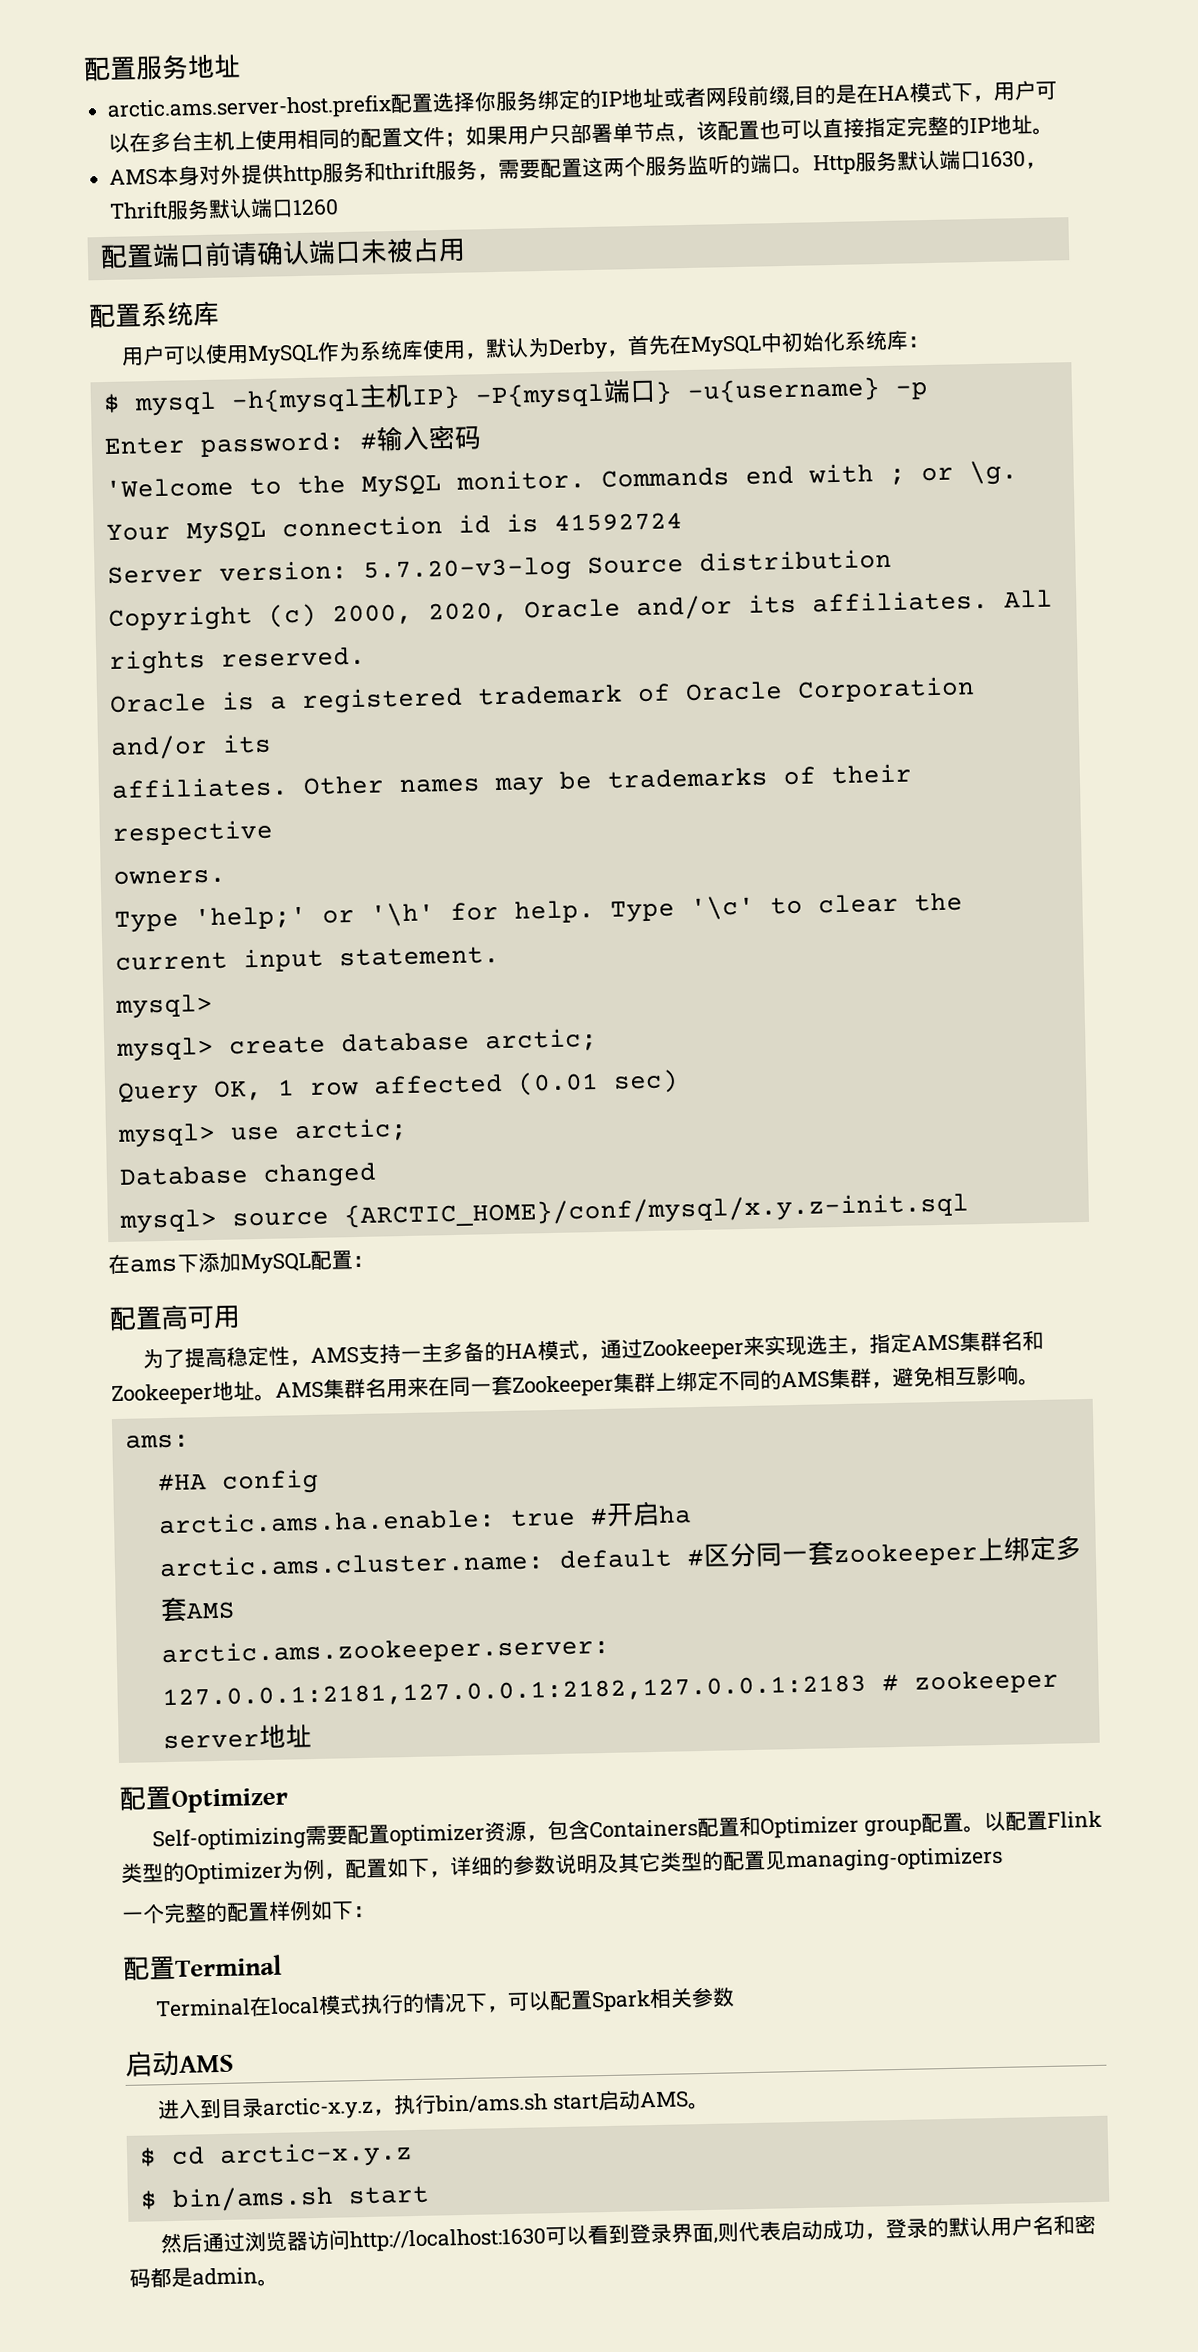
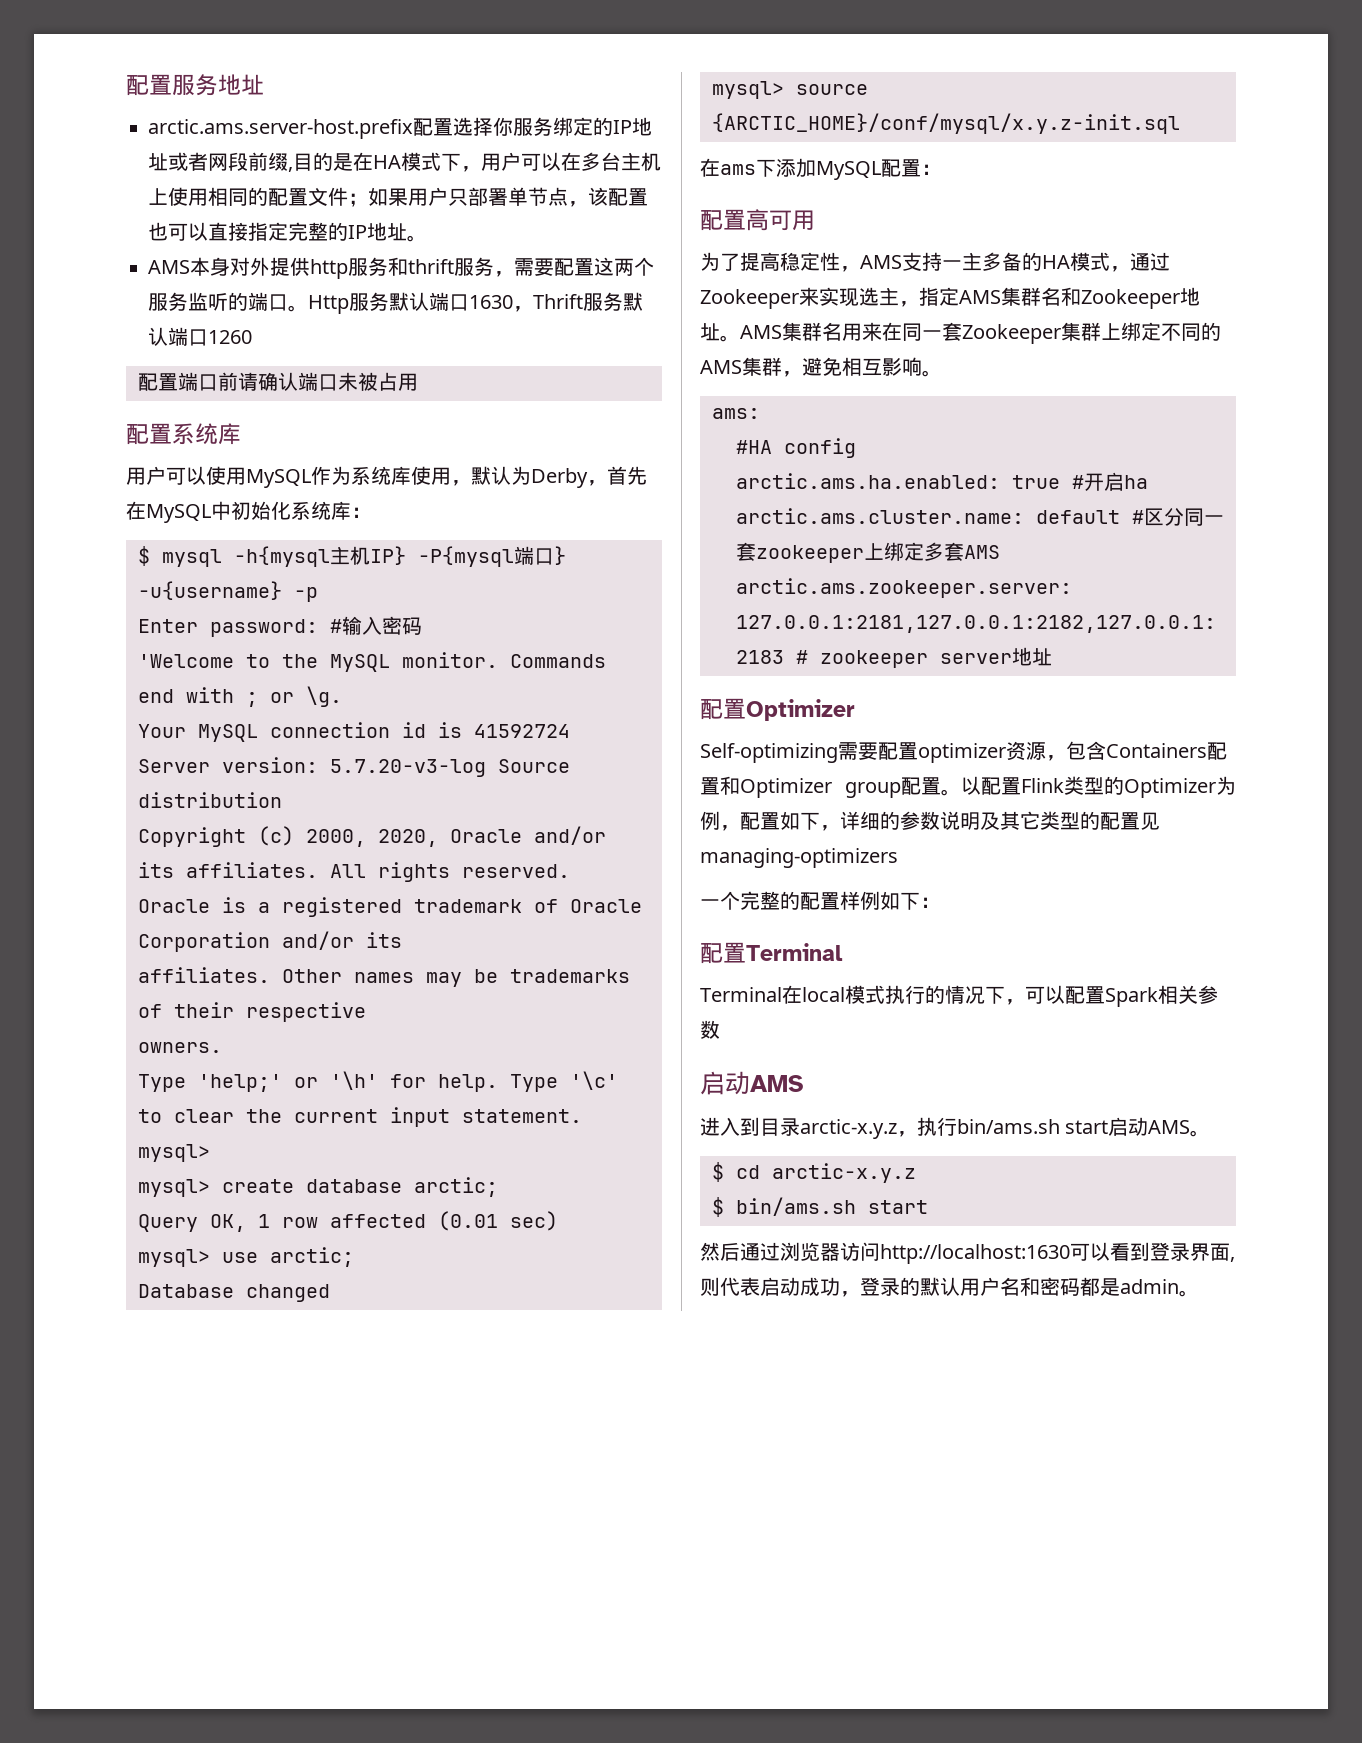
[157,1508,496,1535] arctic.ams.ha.enable: -> [736,473,1000,489] arctic.ams.ha.enabled:

